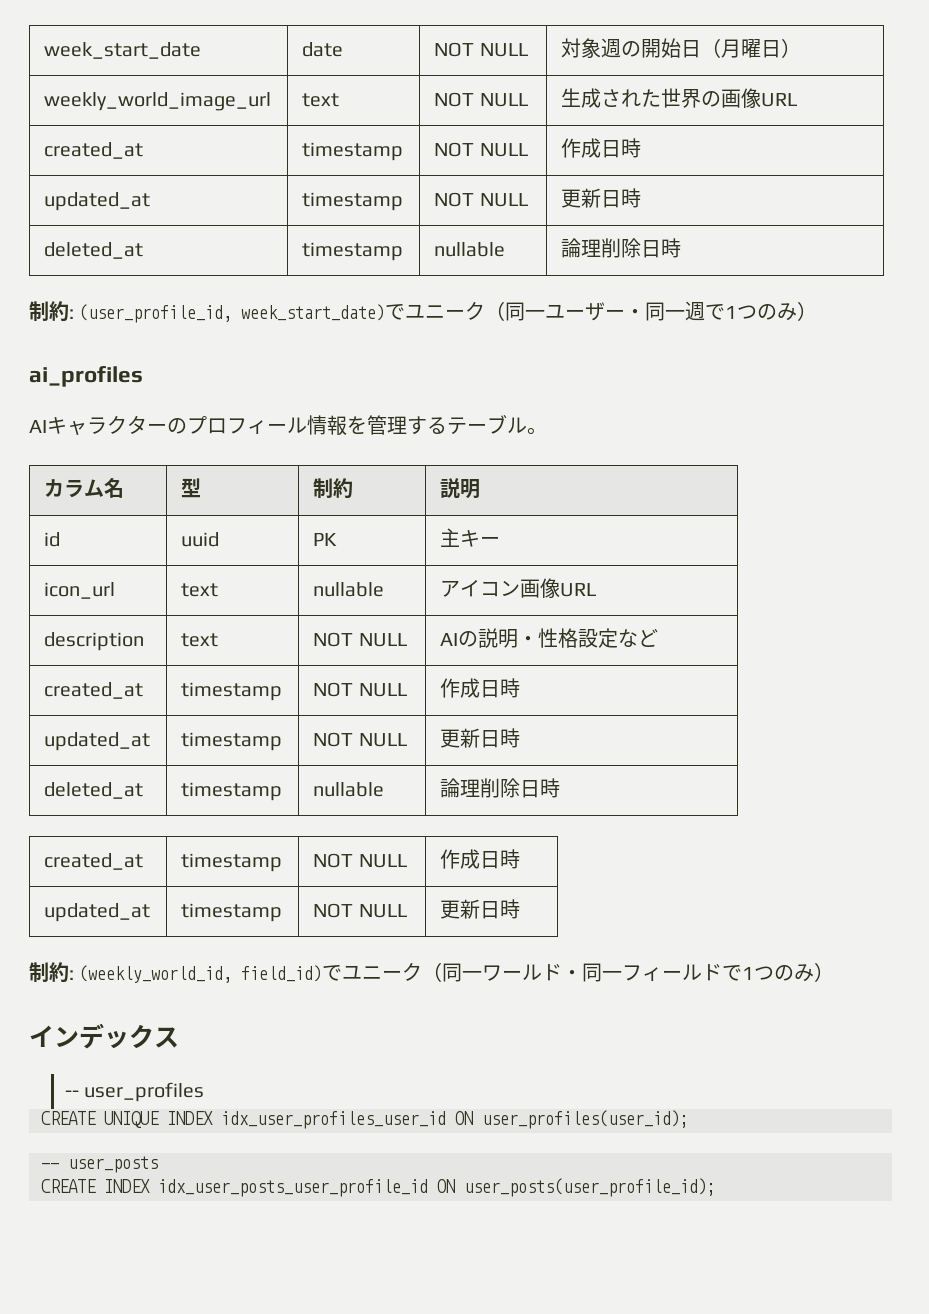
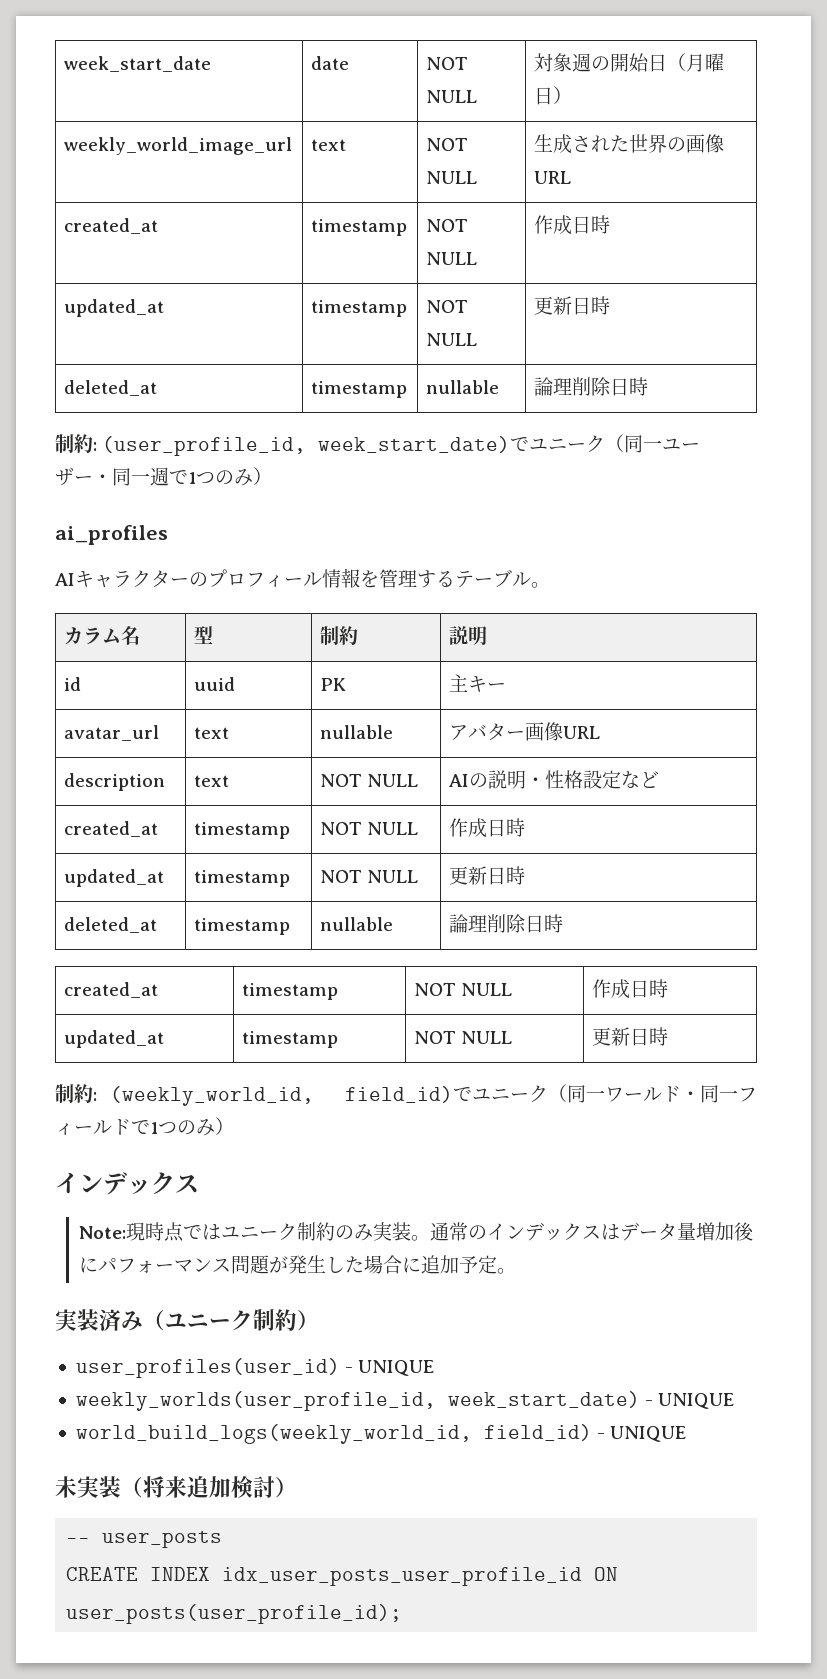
[44,582,116,599] icon_url -> [64,725,160,741] avatar_url
[460,580,521,597] イコン -> [468,723,526,741] バター
[64,1082,205,1102] [41,1110,689,1129] -- user_profiles // CREATE UNIQUE INDEX idx_user_profiles_user_id ON user_profiles(user_id); -> [79,1222,755,1242] [79,1255,517,1274] [55,1309,319,1331] [75,1358,435,1378] [75,1391,735,1411] [75,1424,687,1444] [55,1476,297,1498] Note:現時点ではユニーク制約のみ実装。通常のインデックスはデータ量増加後にパフォーマンス問題が発生した場合に追加予定。 // 実装済み（ユニーク制約） // user_profiles(user_id) - UNIQUE // weekly_worlds(user_profile_id, week_start_date) - UNIQUE // world_build_logs(weekly_world_id, field_id) - UNIQUE // 未実装（将来追加検討）

